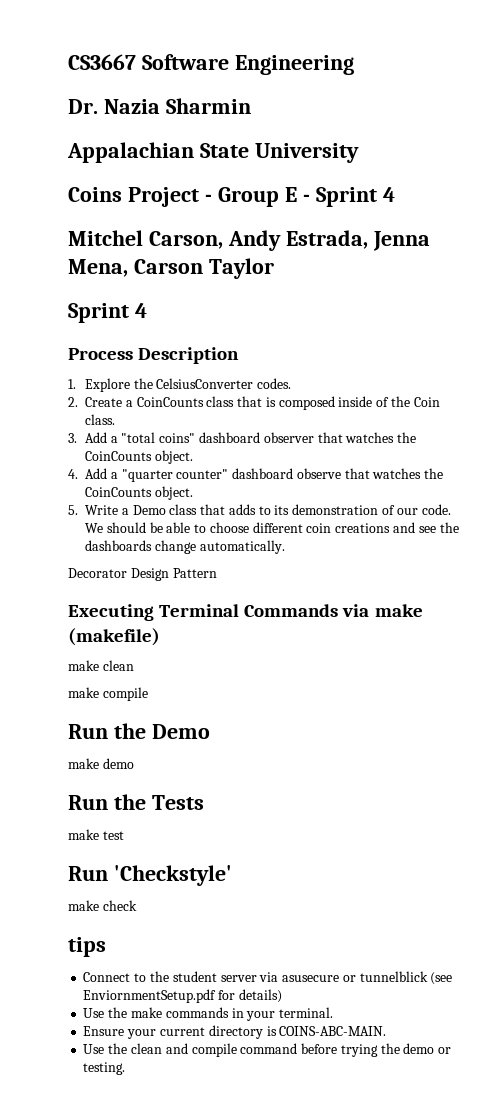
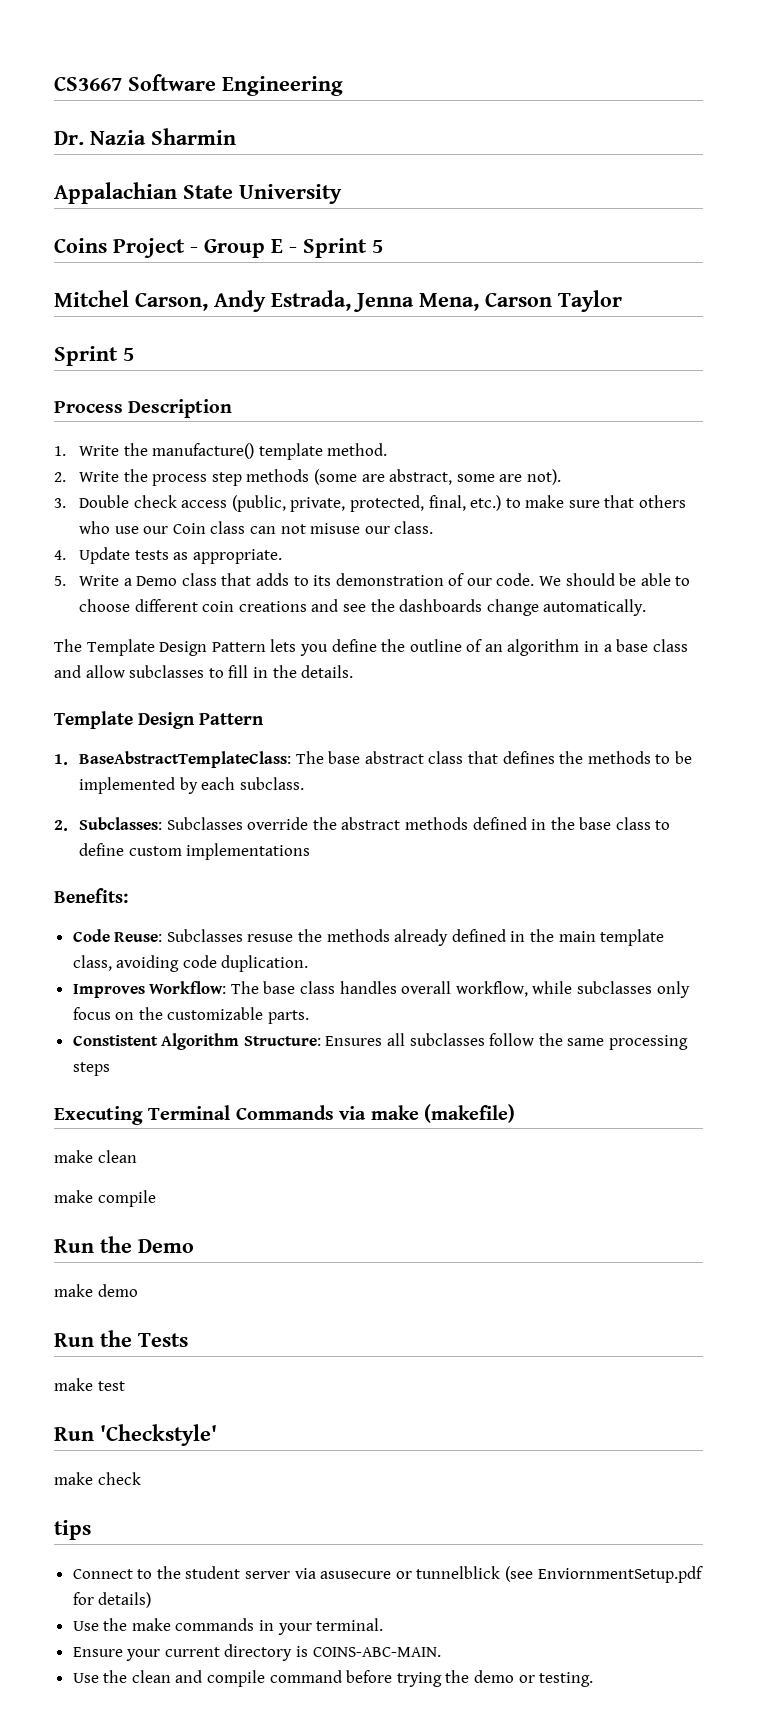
[382,187,395,202] 4 -> [372,240,383,253] 5
[134,303,147,318] 4 -> [123,348,134,361] 5
[84,378,292,392] [68,396,440,410] [85,414,115,425] [68,432,417,443] [84,450,193,464] [68,468,444,482] [85,486,193,500] Explore the CelsiusConverter codes. // 2. Create a CoinCounts class that is composed inside of the Coin class. // 3. Add a "total coins" dashboard observer that watches the CoinCounts object. // 4. Add a "quarter counter" dashboard observe that watches the CoinCounts object. -> [78,443,388,460] [54,469,561,486] [54,495,687,512] [78,521,434,534] [54,547,282,564] Write the manufacture() template method. // 2. Write the process step methods (some are abstract, some are not). // 3. Double check access (public, private, protected, final, etc.) to make sure that others who use our Coin class can not misuse our class. // 4. Update tests as appropriate.
[68,568,217,581] Decorator Design Pattern -> [54,639,688,656] [54,665,354,678] [54,711,264,729] [54,751,692,768] [78,777,304,794] [54,817,671,831] [78,843,311,860] [54,888,128,903] [72,929,665,946] [72,955,309,972] [72,981,690,998] [72,1007,310,1024] [72,1033,689,1050] [72,1062,110,1076] The Template Design Pattern lets you define the outline of an algorithm in a base class and allow subclasses to fill in the details. // Template Design Pattern // 1. BaseAbstractTemplateClass: The base abstract class that defines the methods to be implemented by each subclass. // 2. Subclasses: Subclasses override the abstract methods defined in the base class to define custom implementations // Benefits: // Code Reuse: Subclasses resuse the methods already defined in the main template class, avoiding code duplication. // Improves Workflow: The base class handles overall workflow, while subclasses only focus on the customizable parts. // Constistent Algorithm Structure: Ensures all subclasses follow the same processing steps

